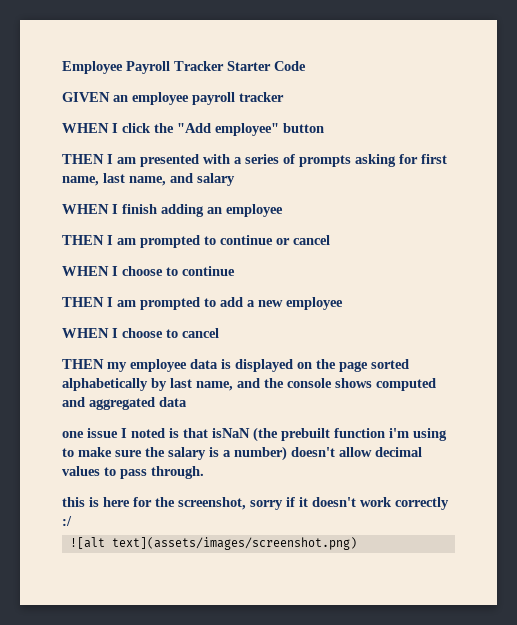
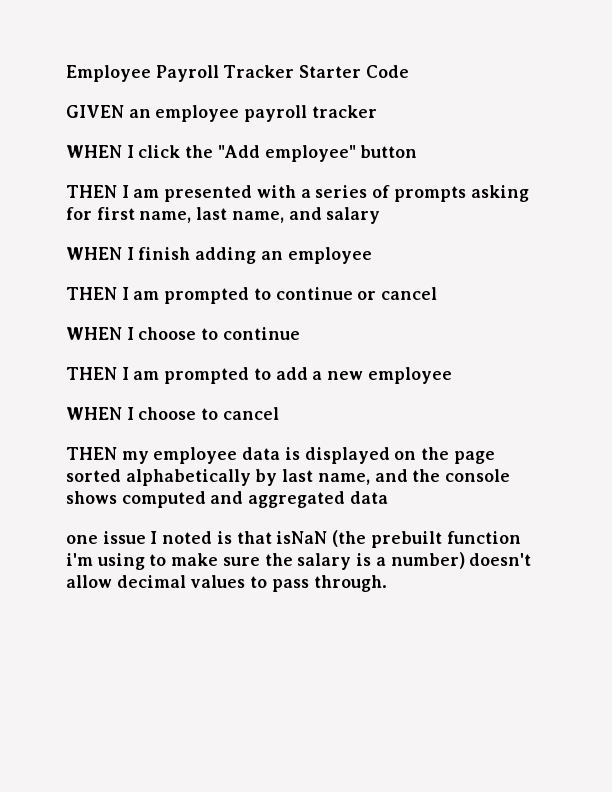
[62,497,449,510] [62,516,72,526] [69,537,357,550] // this is here for the screenshot, sorry if it doesn't work correctly :/ // ![alt text](assets/images/screenshot.png) -> (387, 583) none

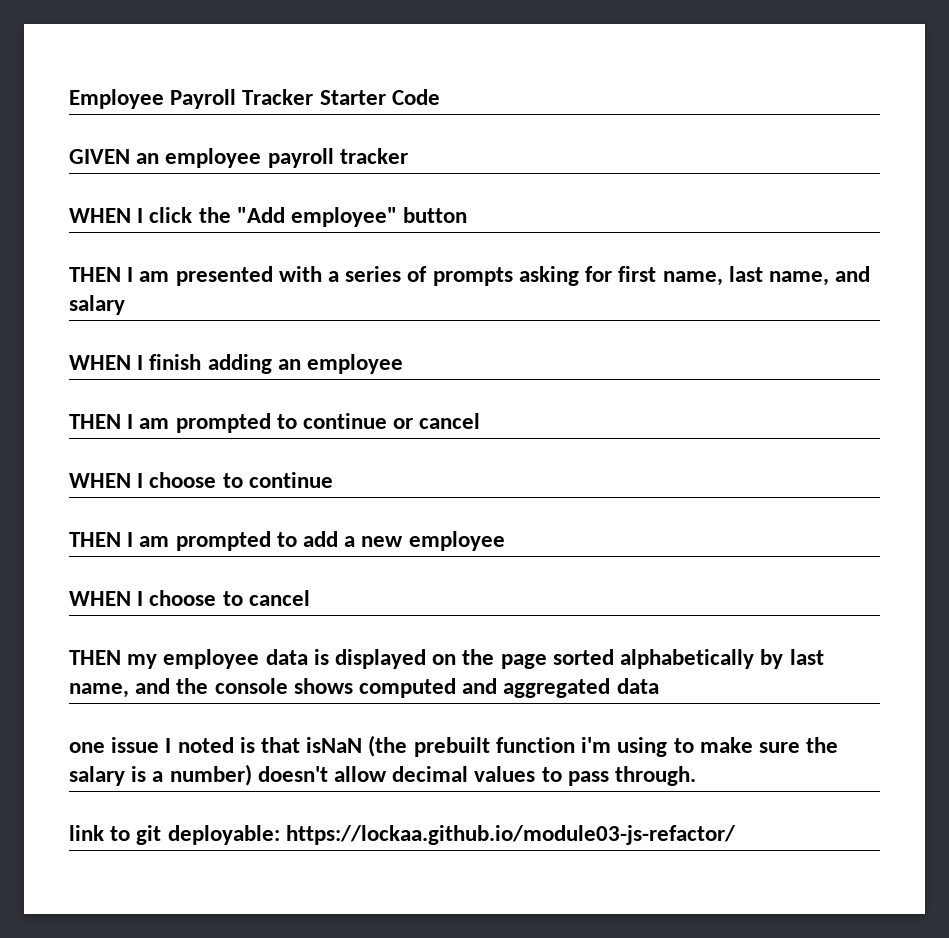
(387, 583) none -> [69,825,736,845] // link to git deployable: https://lockaa.github.io/module03-js-refactor/

